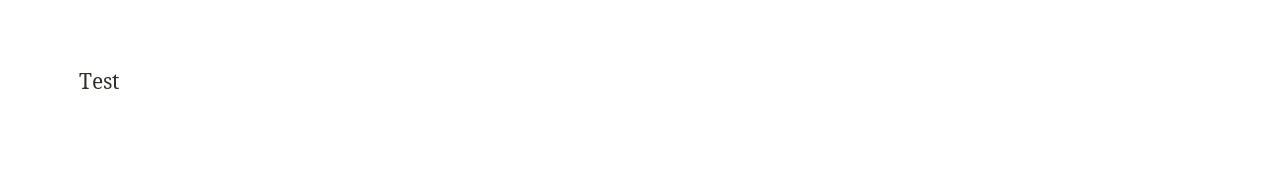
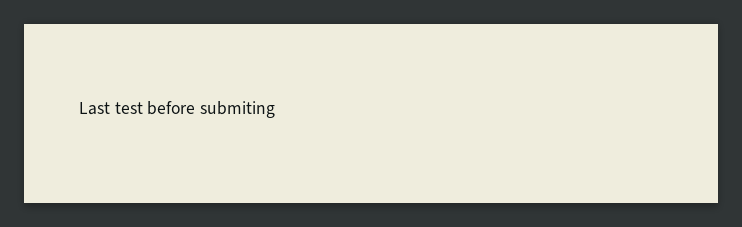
[79,73,119,89] Test -> [79,101,276,118] Last test before submiting

